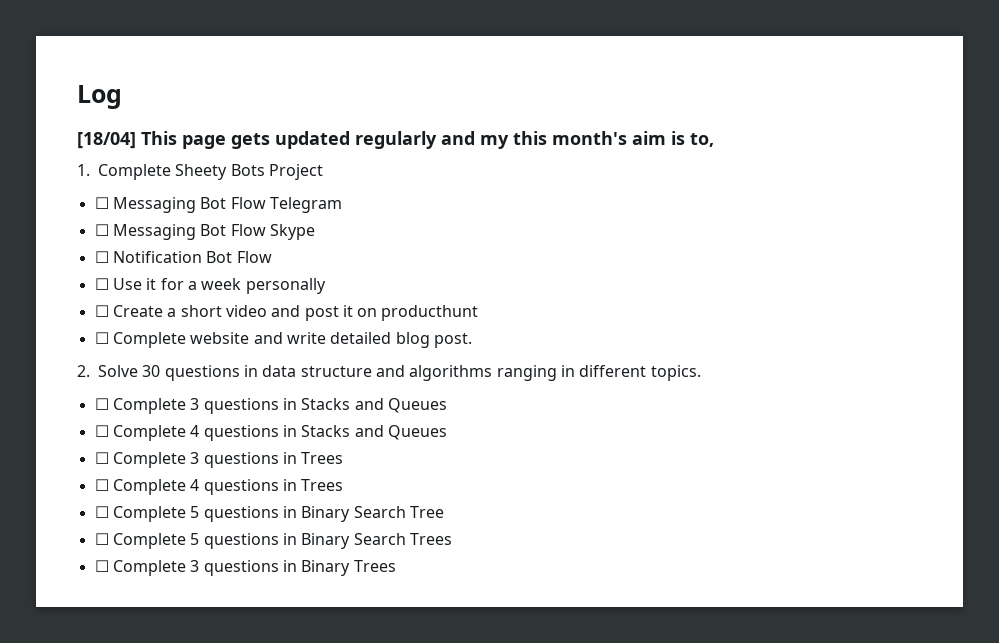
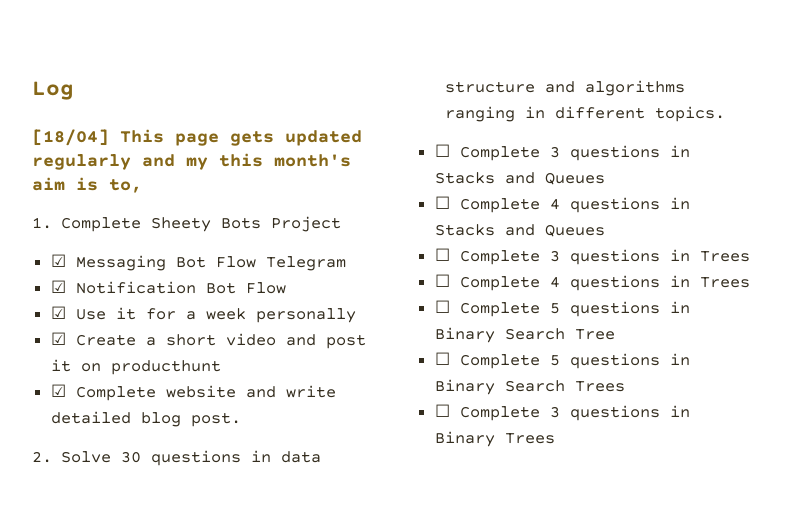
[94,197,109,209] ☐ -> [50,254,66,267] ☑
[94,224,315,240] [94,251,109,263] ☐ Messaging Bot Flow Skype // ☐ -> [50,280,66,293] ☑
[94,278,109,290] ☐ -> [50,306,66,319] ☑
[94,305,109,317] ☐ -> [50,332,66,345] ☑
[94,332,109,344] ☐ -> [50,384,66,397] ☑

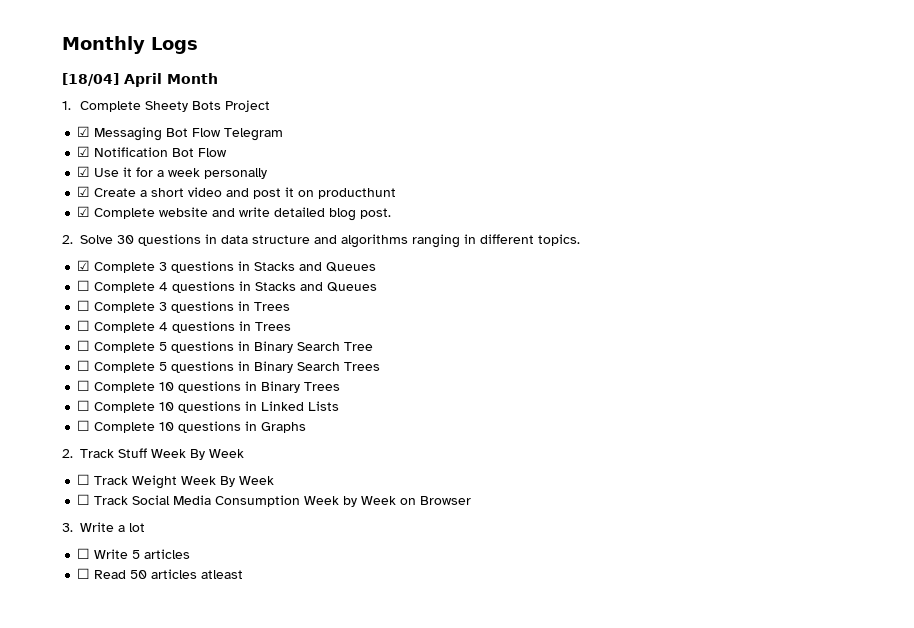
[32,81,74,100] Log -> [62,36,198,54] Monthly Logs
[120,129,362,146] [32,153,351,170] [32,177,142,193] This page gets updated regularly and my this month's aim is to, -> [124,73,218,87] April Month
[434,144,450,157] ☐ -> [77,260,91,271] ☑
[549,406,560,418] 3 -> [159,382,175,391] 10
(555, 438) none -> [77,400,340,413] [77,420,307,433] [62,448,244,460] [77,474,275,489] [77,494,472,507] [62,522,145,532] [77,548,191,559] [77,568,244,579] // ☐ Complete 10 questions in Linked Lists // ☐ Complete 10 questions in Graphs // 2. Track Stuff Week By Week // ☐ Track Weight Week By Week // ☐ Track Social Media Consumption Week by Week on Browser // 3. Write a lot // ☐ Write 5 articles // ☐ Read 50 articles atleast

